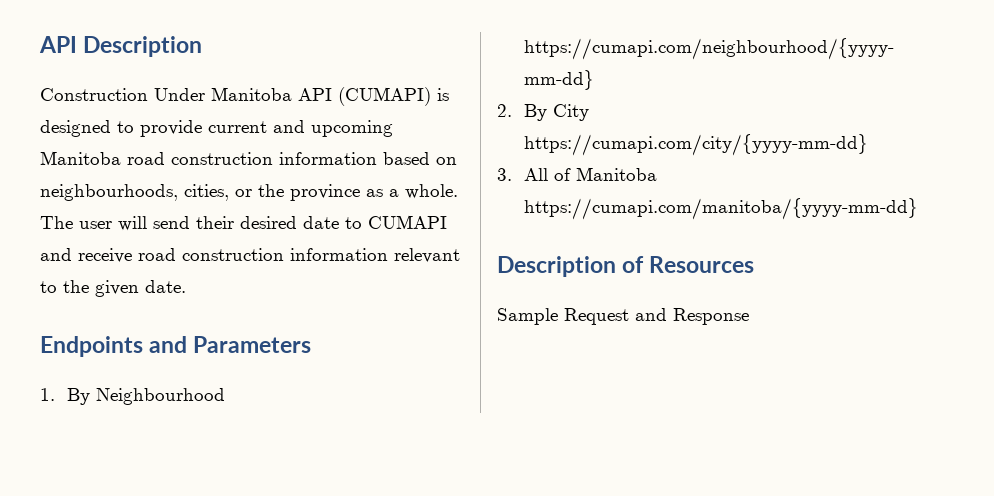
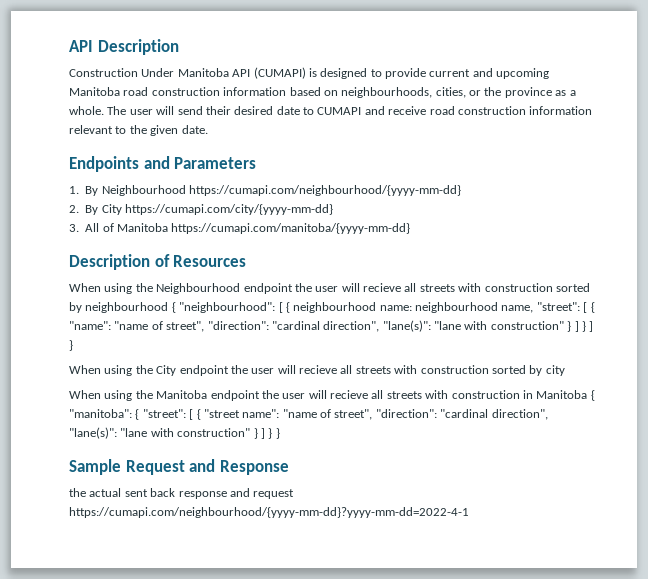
[497,308,749,325] Sample Request and Response -> [69,283,590,294] [69,302,595,313] [69,320,594,332] [69,340,73,351] [69,365,565,376] [69,390,595,401] [69,409,548,420] [69,427,280,439] [69,459,289,475] [69,488,295,499] [69,507,469,518] When using the Neighbourhood endpoint the user will recieve all streets with construction sorted by neighbourhood { "neighbourhood": [ { neighbourhood name: neighbourhood name, "street": [ { "name": "name of street", "direction": "cardinal direction", "lane(s)": "lane with construction" } ] } ] } // When using the City endpoint the user will recieve all streets with construction sorted by city // When using the Manitoba endpoint the user will recieve all streets with construction in Manitoba { "manitoba": { "street": [ { "street name": "name of street", "direction": "cardinal direction", "lane(s)": "lane with construction" } ] } } // Sample Request and Response // the actual sent back response and request https://cumapi.com/neighbourhood/{yyyy-mm-dd}?yyyy-mm-dd=2022-4-1

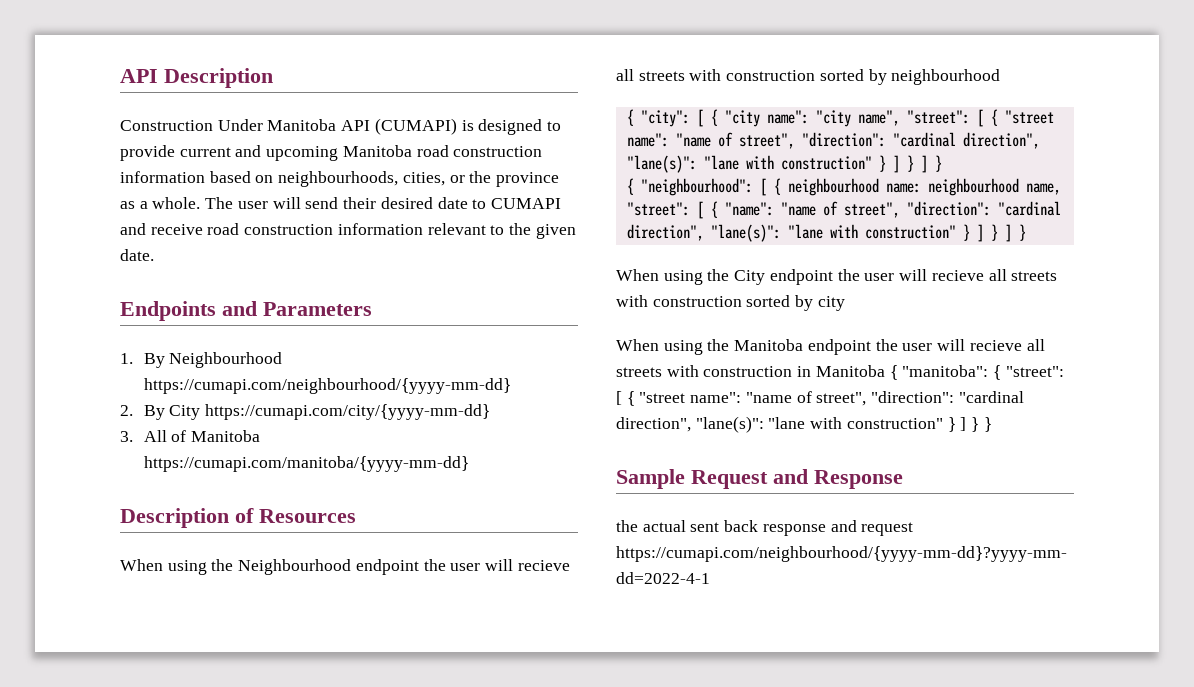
(169, 307) none -> [626,109,1054,127] [626,132,1040,149] [626,155,942,173] // { "city": [ { "city name": "city name", "street": [ { "street name": "name of street", "direction": "cardinal direction", "lane(s)": "lane with construction" } ] } ] } //

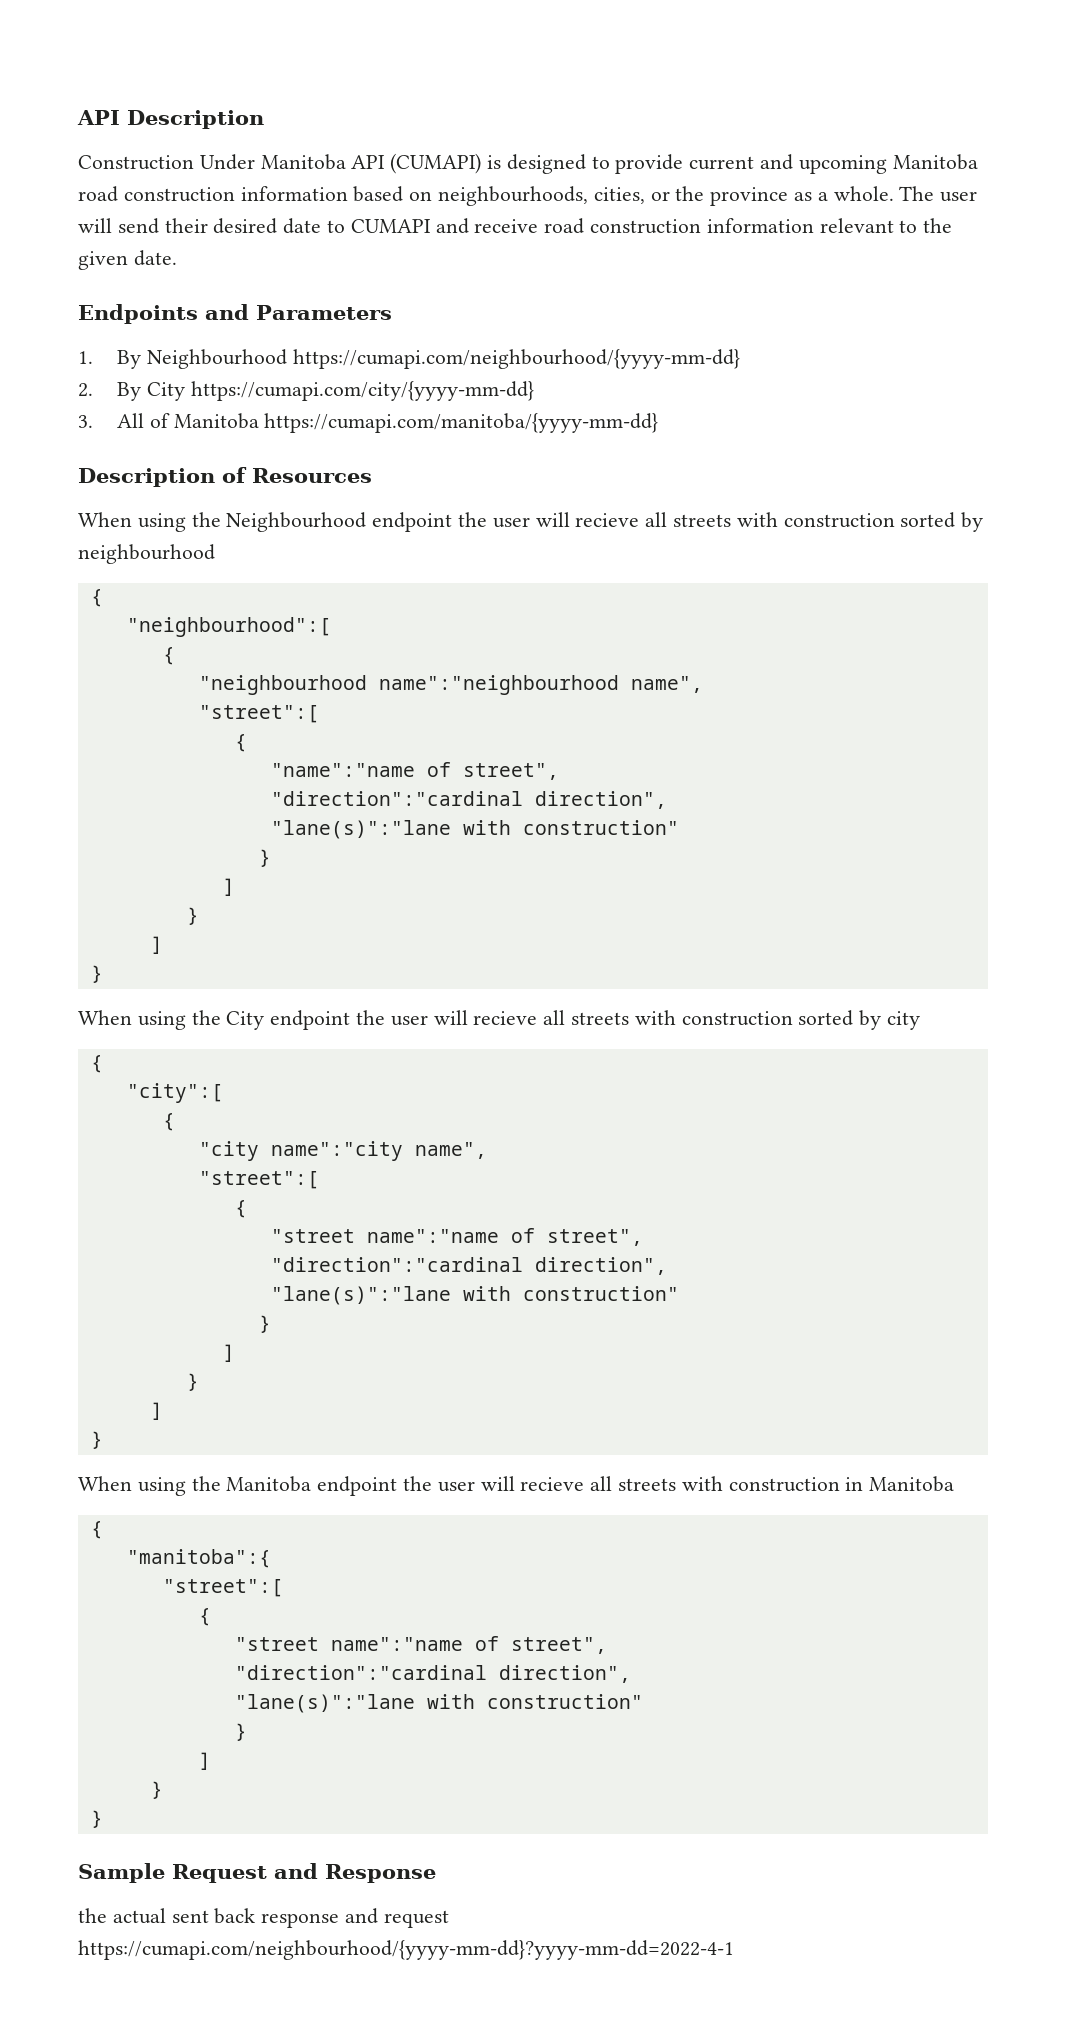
[640,109,1054,127] [626,132,1040,149] [626,155,942,173] [626,178,1061,196] [626,201,1061,219] [626,224,1012,242] "city": [ { "city name": "city name", "street": [ { "street name": "name of street", "direction": "cardinal direction", "lane(s)": "lane with construction" } ] } ] } // { "neighbourhood": [ { neighbourhood name: neighbourhood name, "street": [ { "name": "name of street", "direction": "cardinal direction", "lane(s)": "lane with construction" } ] } ] -> [126,617,331,637] [162,647,175,665] [198,675,703,695] [198,705,319,723] [234,734,247,752] [270,762,559,780] [270,791,667,809] [270,820,679,839] [258,849,271,867] [222,878,235,896] [186,907,199,925] [150,936,163,954] // "neighbourhood":[ // { // "neighbourhood name":"neighbourhood name", // "street":[ // { // "name":"name of street", // "direction":"cardinal direction", // "lane(s)":"lane with construction" // } // ] // } // ] //
(845, 303) none -> [90,1055,103,1073] [126,1083,223,1103] [162,1113,175,1131] [198,1141,487,1161] [198,1171,319,1189] [234,1200,247,1218] [270,1228,643,1246] [270,1257,667,1275] [270,1286,679,1305] [258,1315,271,1333] [222,1344,235,1362] [186,1373,199,1391] [150,1402,163,1420] [90,1431,103,1449] // { // "city":[ // { // "city name":"city name", // "street":[ // { // "street name":"name of street", // "direction":"cardinal direction", // "lane(s)":"lane with construction" // } // ] // } // ] // }
[889,365,1064,380] [616,391,1024,406] [616,416,980,433] { "manitoba": { "street": [ { "street name": "name of street", "direction": "cardinal direction", "lane(s)": "lane with construction" } ] } -> [90,1521,103,1539] [126,1549,271,1568] [162,1579,283,1597] [198,1608,211,1626] [234,1636,607,1654] [234,1665,631,1683] [234,1694,643,1713] [234,1723,247,1741] [198,1752,211,1770] [150,1781,163,1799] // { // "manitoba":{ // "street":[ // { // "street name":"name of street", // "direction":"cardinal direction", // "lane(s)":"lane with construction" // } // ] // } //

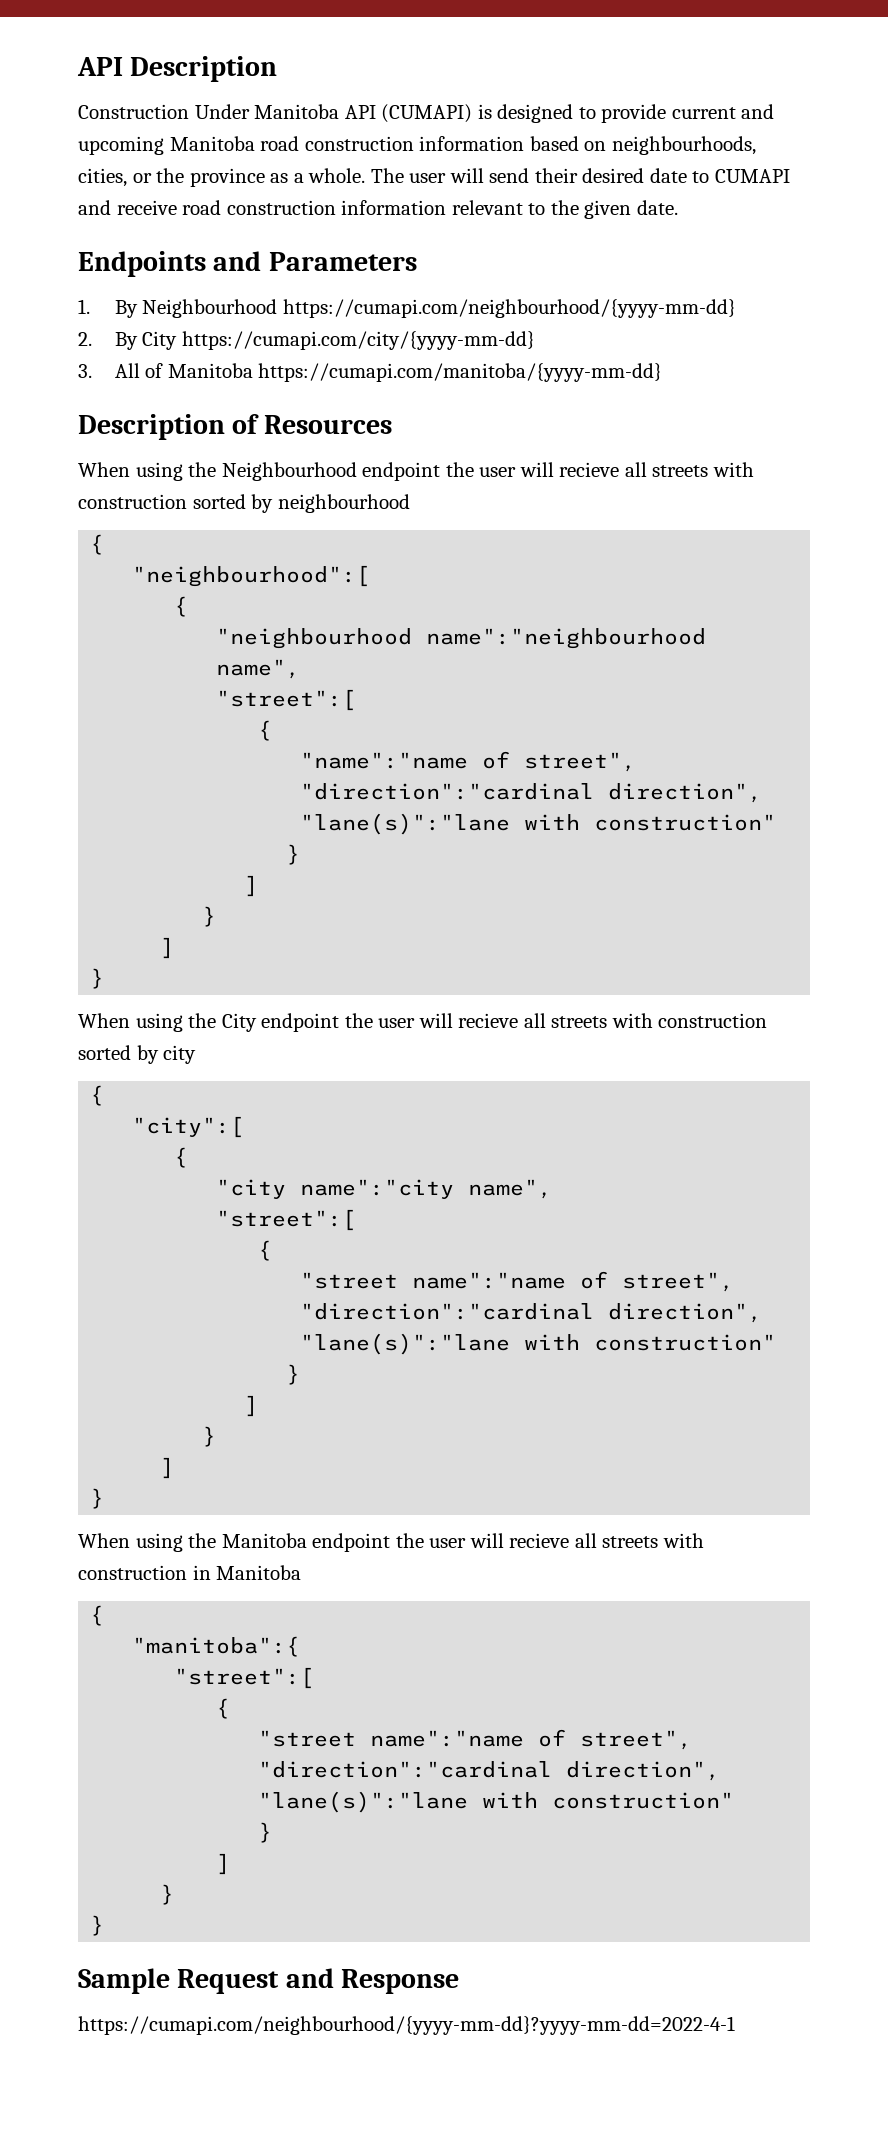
[78,1908,449,1928] the actual sent back response and request -> (460, 1981) none

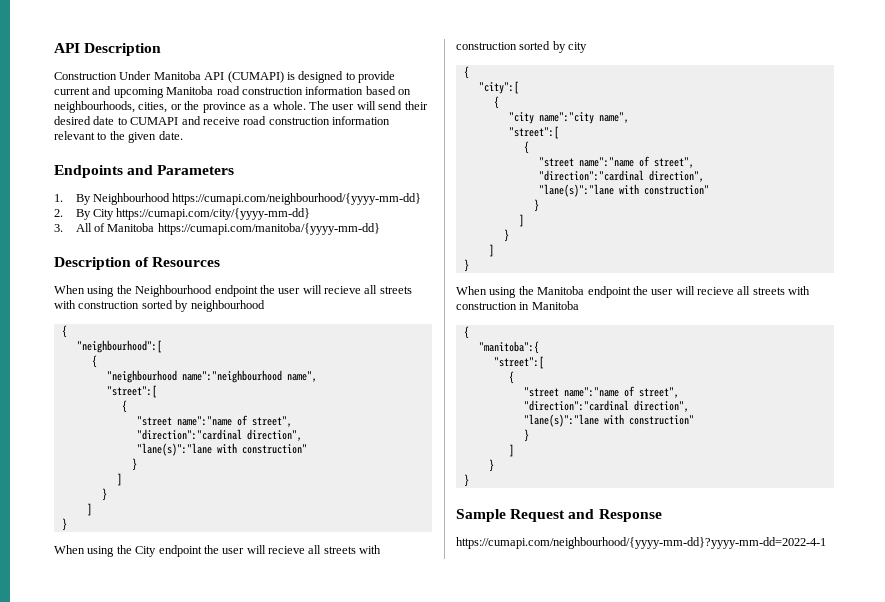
[300,752,469,769] "name":"name -> [136,416,232,426] "street name":"name

